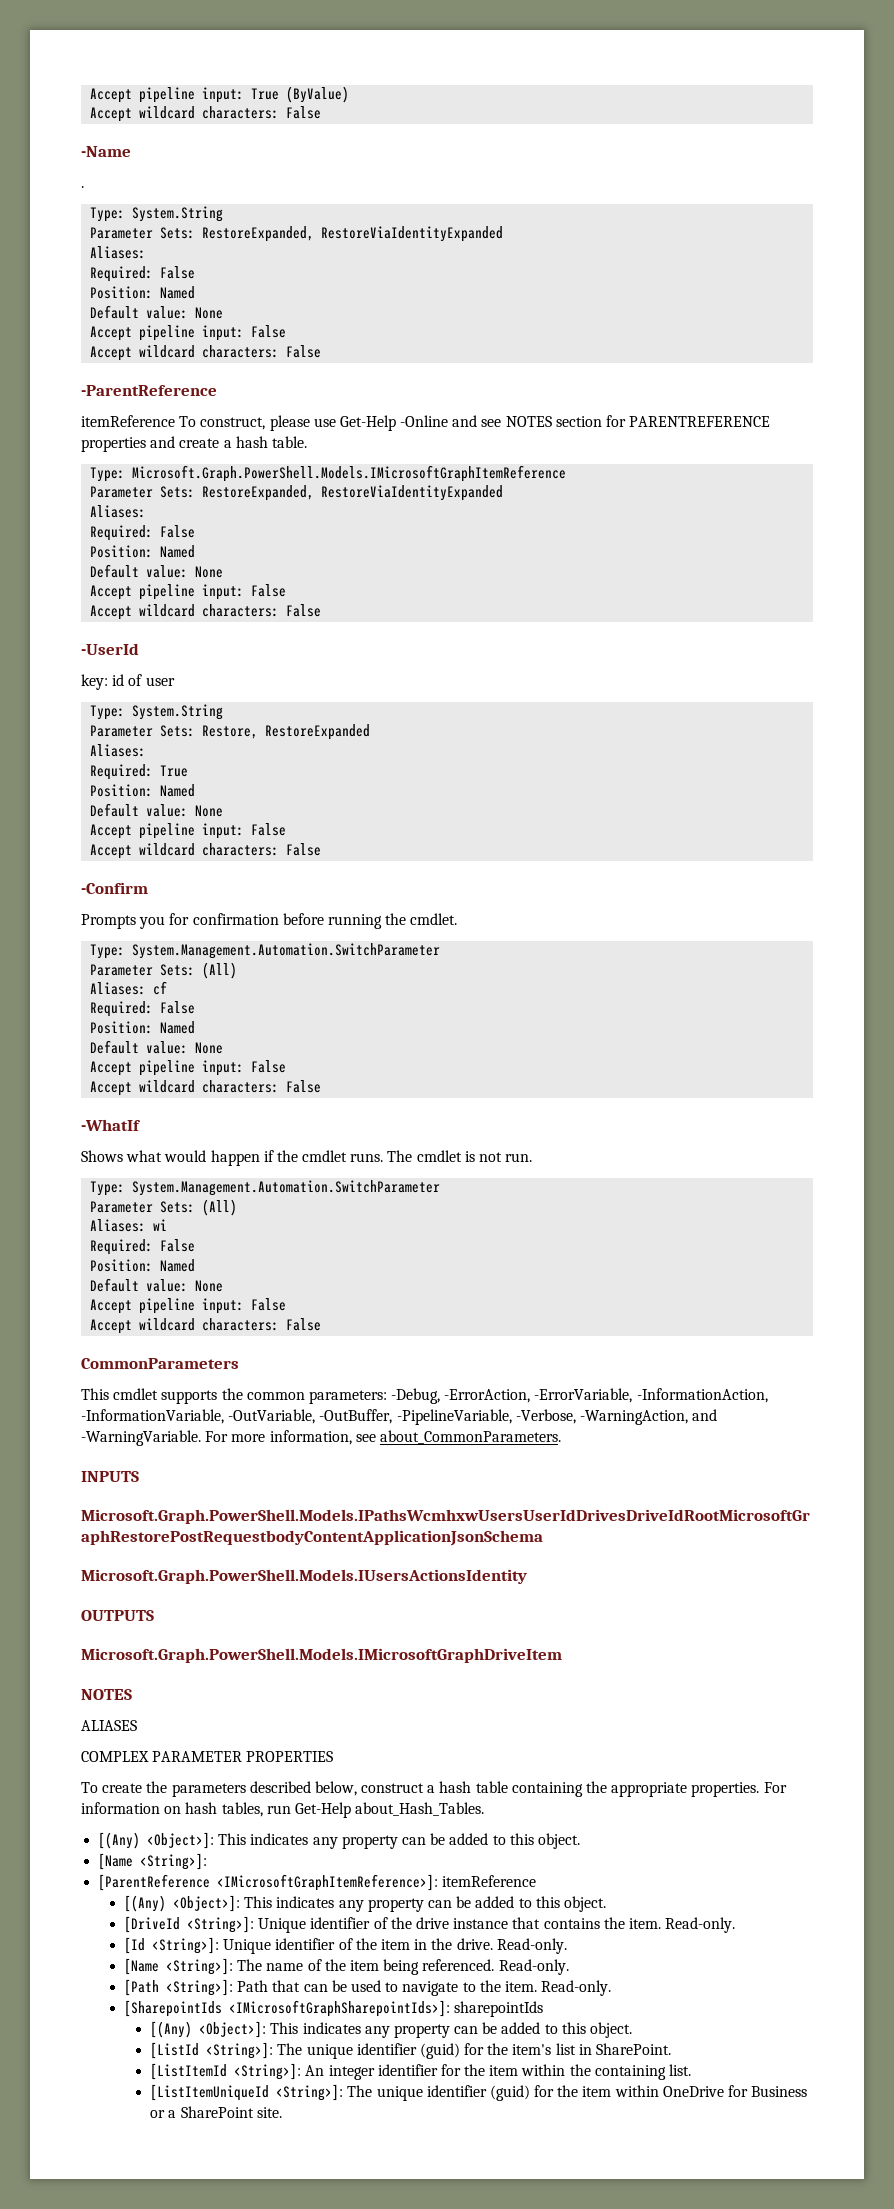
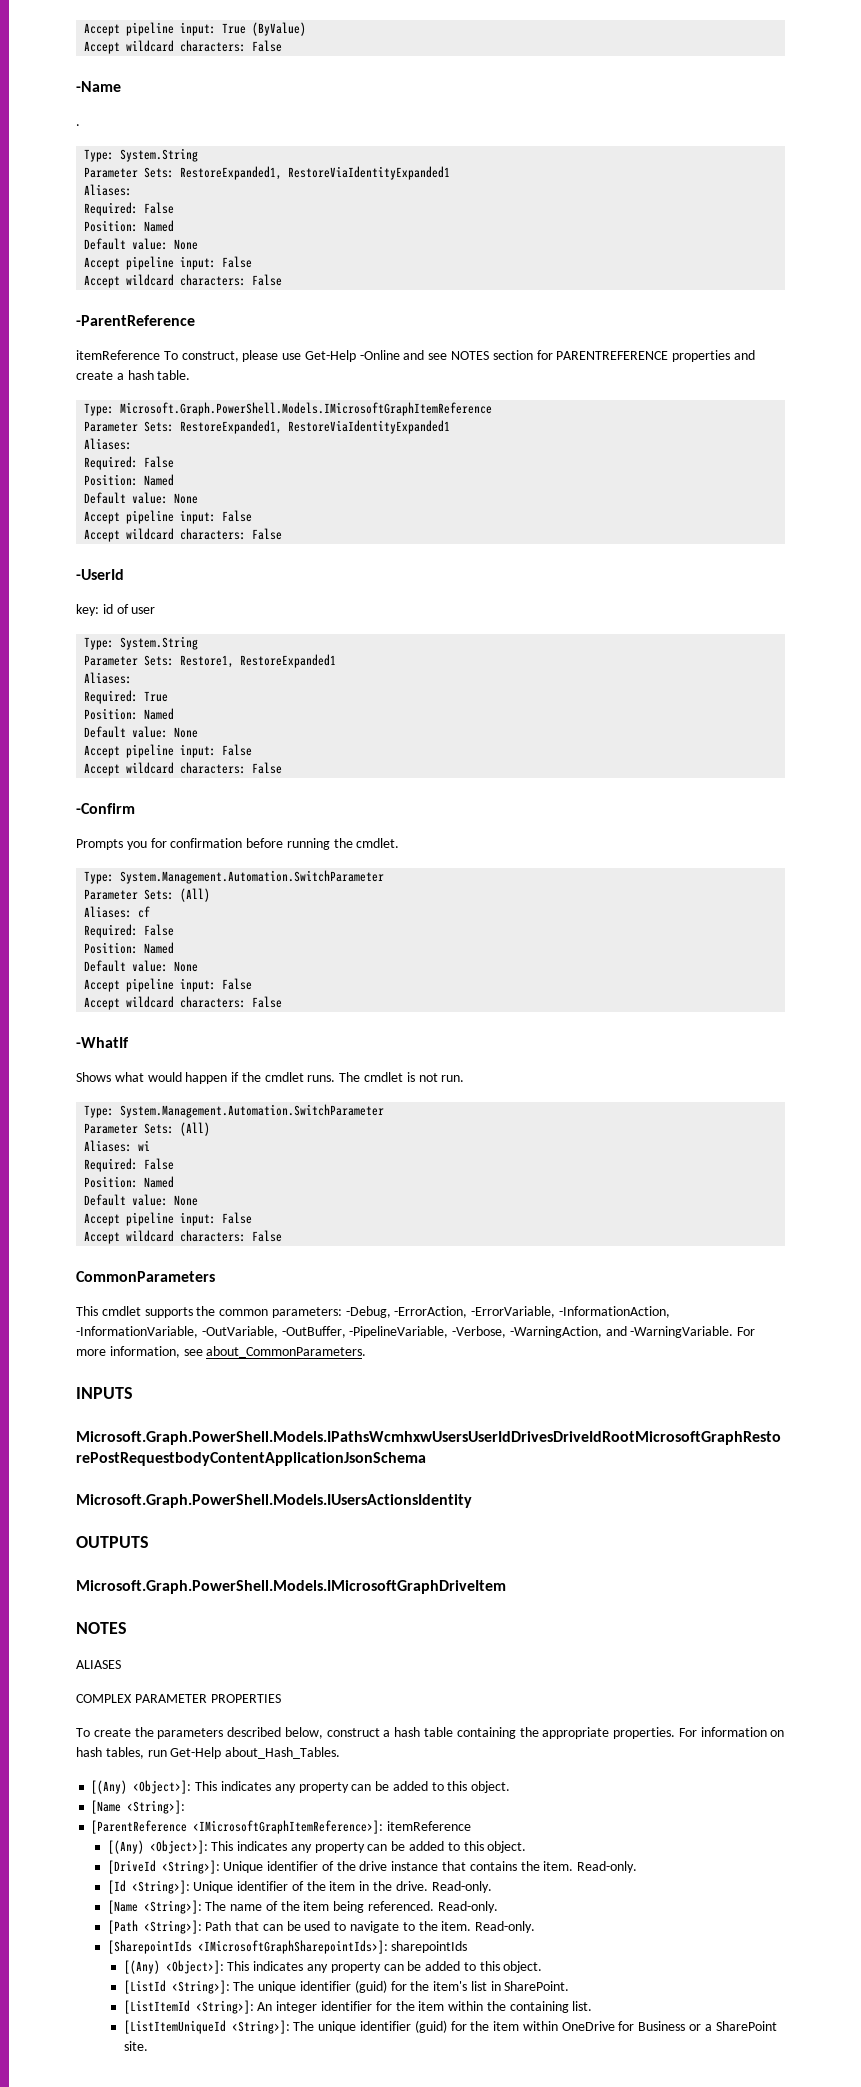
[202,226,504,242] RestoreExpanded, RestoreViaIdentityExpanded -> [180,166,451,180] RestoreExpanded1, RestoreViaIdentityExpanded1
[202,485,504,501] RestoreExpanded, RestoreViaIdentityExpanded -> [180,420,451,434] RestoreExpanded1, RestoreViaIdentityExpanded1
[202,724,371,740] Restore, RestoreExpanded -> [180,654,337,668] Restore1, RestoreExpanded1

